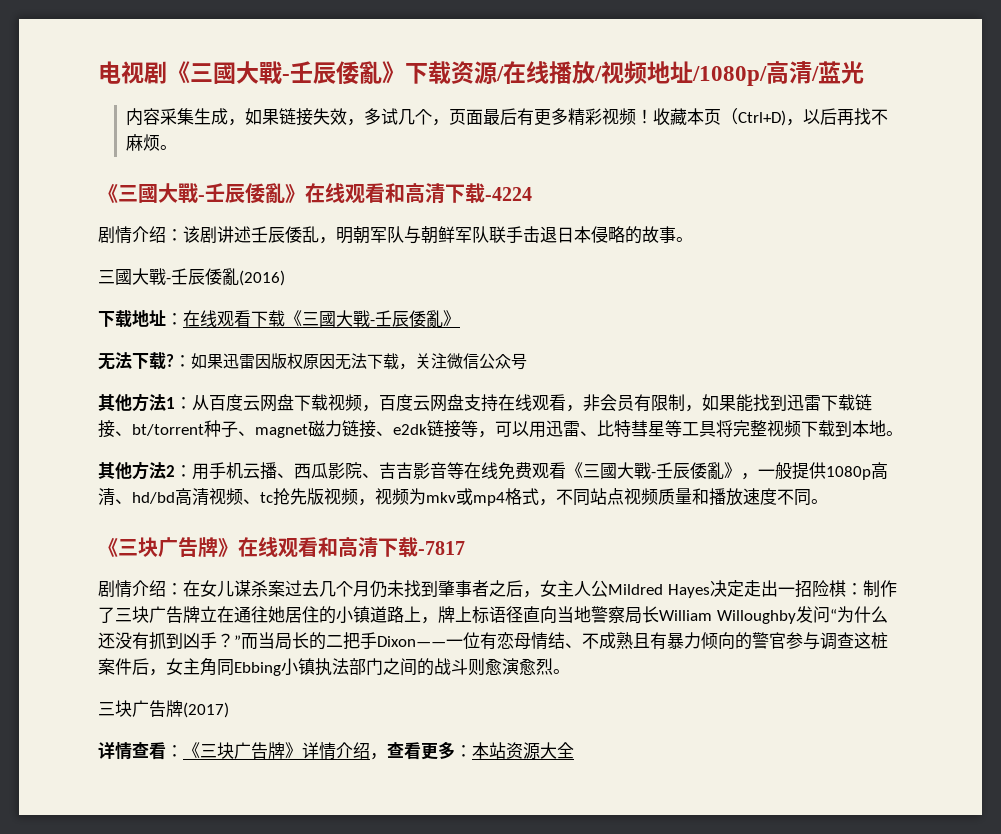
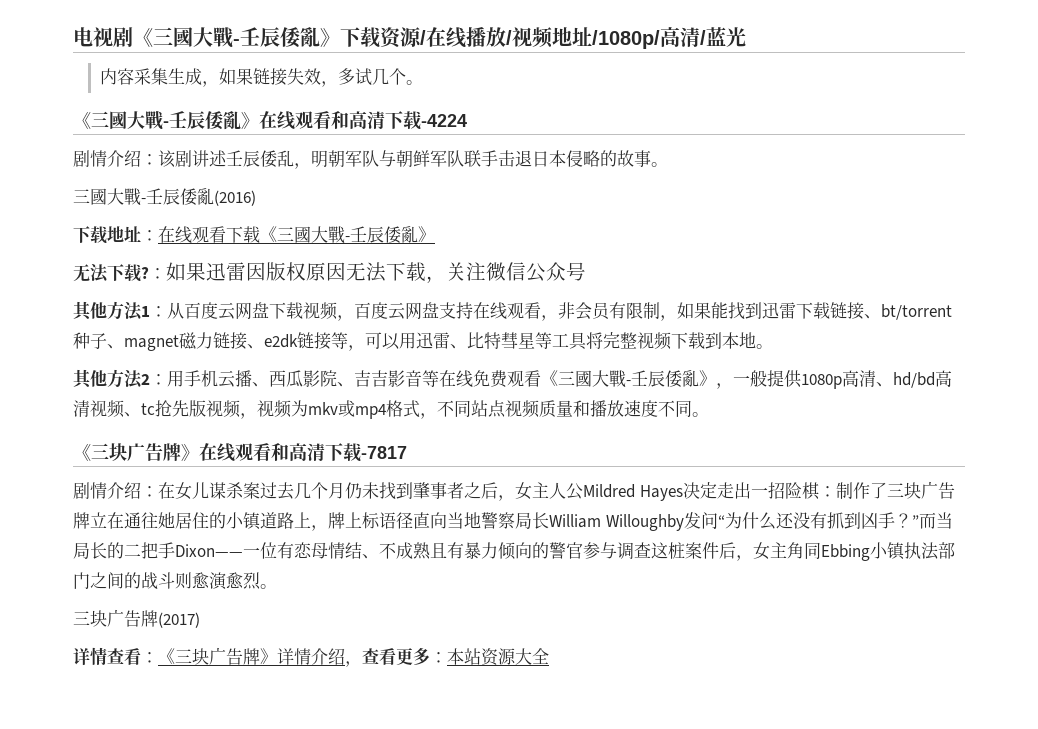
[432,108,889,126] [126,134,161,151] ，页面最后有更多精彩视频！收藏本页（Ctrl+D)，以后再找不麻烦 -> (406, 76) none

